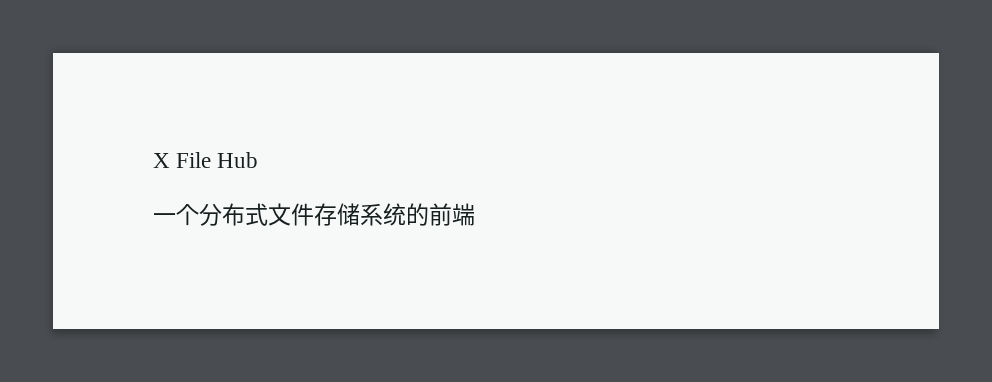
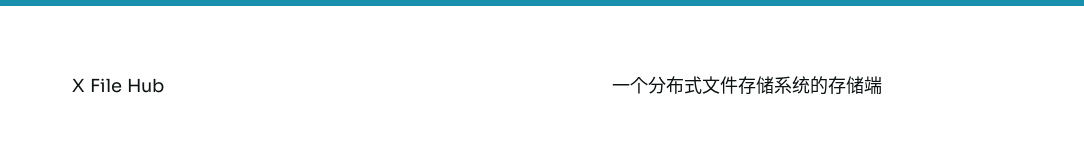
[429,203,452,226] 前 -> [827,76,864,94] 存储

